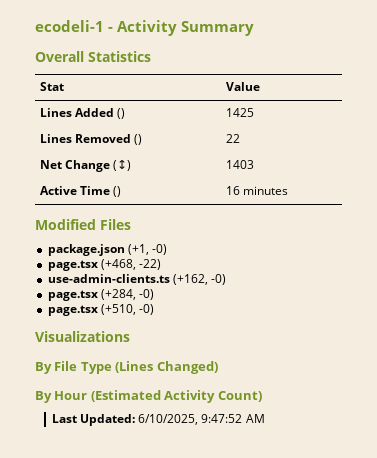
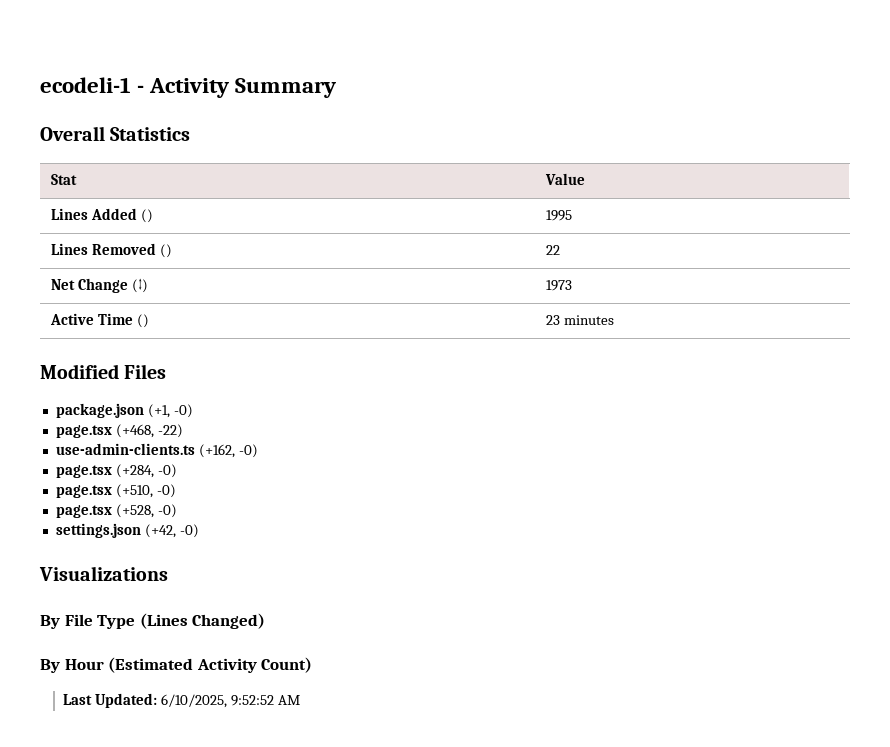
[225,108,254,117] 1425 -> [546,210,573,221] 1995
[225,160,254,169] 1403 -> [546,280,573,291] 1973
[225,186,240,195] 16 -> [546,315,561,325] 23
(154, 309) none -> [55,504,177,518] [55,523,199,538] // page.tsx (+528, -0) // settings.json (+42, -0)
[201,414,243,423] 9:47:52 -> [231,695,275,706] 9:52:52

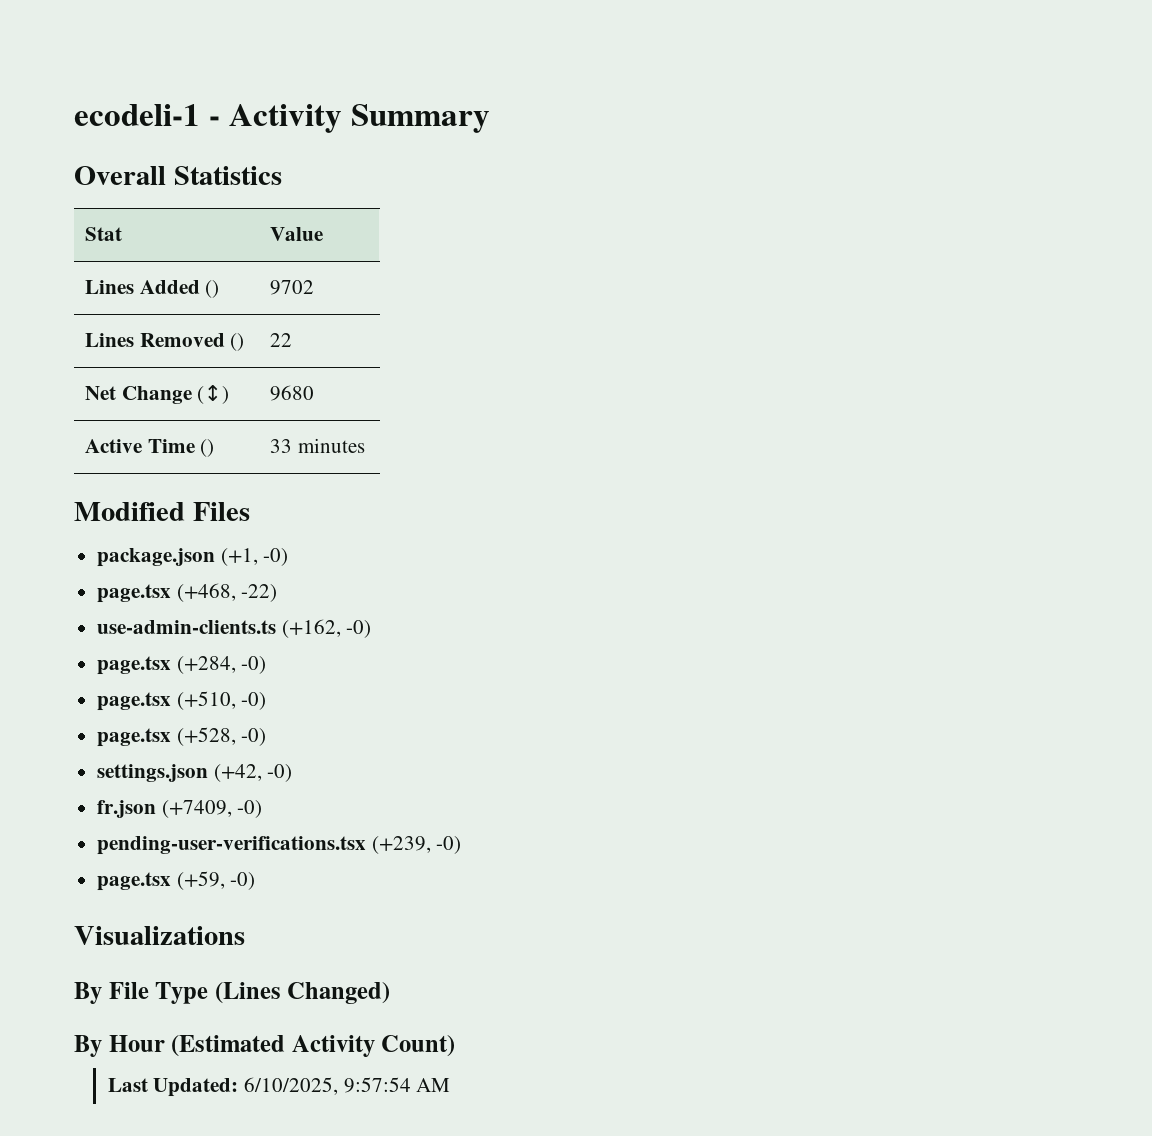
[546,210,573,221] 1995 -> [270,280,315,295] 9702
[546,280,573,291] 1973 -> [270,385,315,401] 9680
[546,315,561,325] 23 -> [270,439,293,453] 33
(199, 531) none -> [97,800,263,818] [97,836,462,855] [97,871,256,891] // fr.json (+7409, -0) // pending-user-verifications.tsx (+239, -0) // page.tsx (+59, -0)
[231,695,275,706] 9:52:52 -> [343,1077,411,1093] 9:57:54

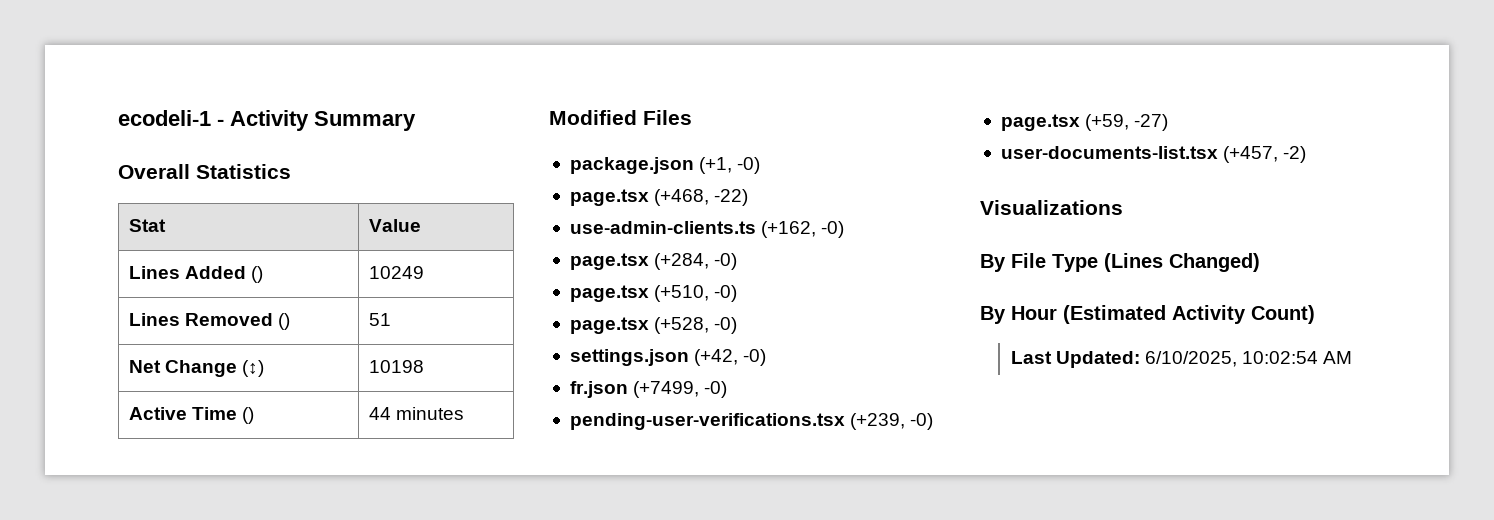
[270,280,315,295] 9702 -> [369,266,425,279] 10249
[270,333,293,347] 22 -> [369,313,392,326] 51
[270,385,315,401] 9680 -> [369,360,425,373] 10198
[270,439,293,453] 33 -> [369,407,392,420] 44
[161,800,232,818] (+7409, -> [633,381,700,398] (+7499,
[230,872,256,890] -0) -> [1134,114,1169,131] [1000,146,1307,163] -27) // user-documents-list.tsx (+457, -2)
[343,1077,411,1093] 9:57:54 -> [1242,351,1319,364] 10:02:54

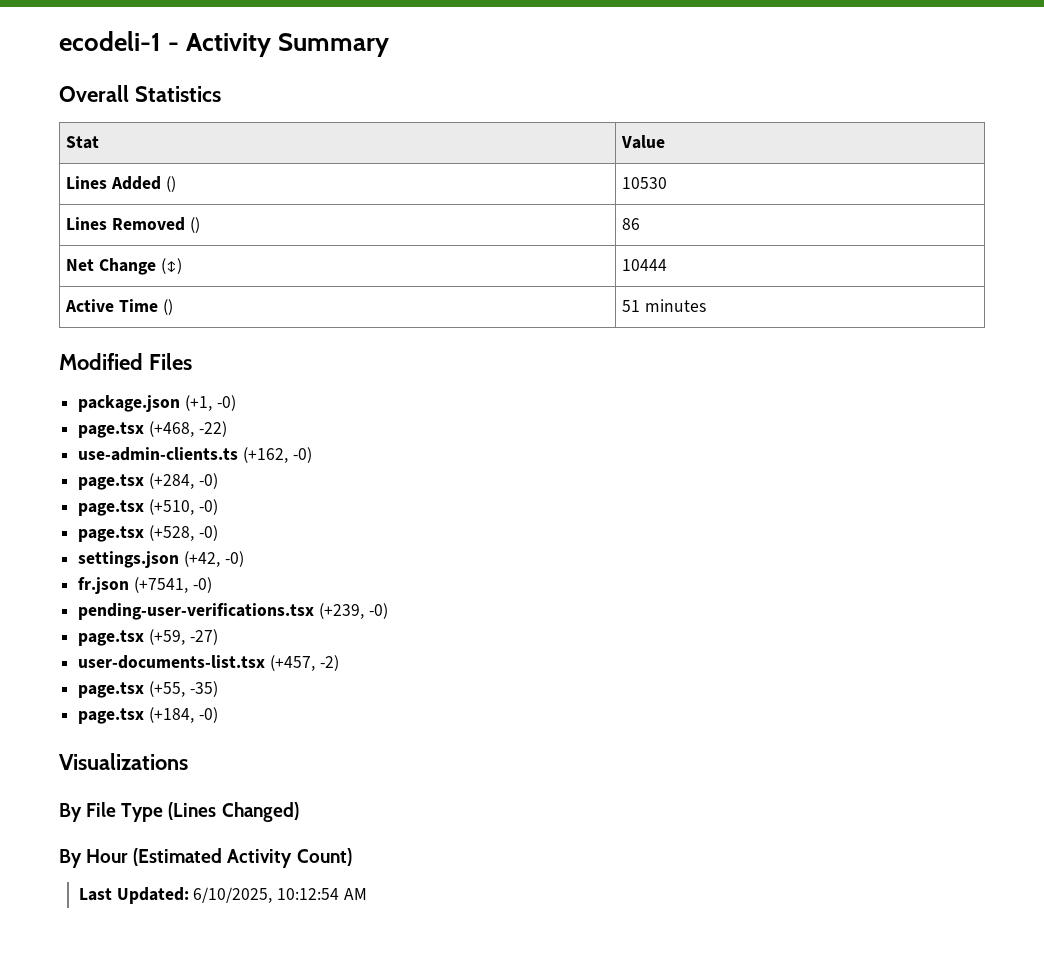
[369,266,425,279] 10249 -> [622,177,668,189] 10530
[369,313,392,326] 51 -> [622,218,641,230] 86
[369,360,425,373] 10198 -> [622,259,668,271] 10444
[369,407,392,420] 44 -> [622,300,641,312] 51
[633,381,700,398] (+7499, -> [133,577,188,593] (+7541,
(1307, 154) none -> [78,681,218,698] [78,707,218,724] // page.tsx (+55, -35) // page.tsx (+184, -0)
[1242,351,1319,364] 10:02:54 -> [276,888,339,900] 10:12:54

